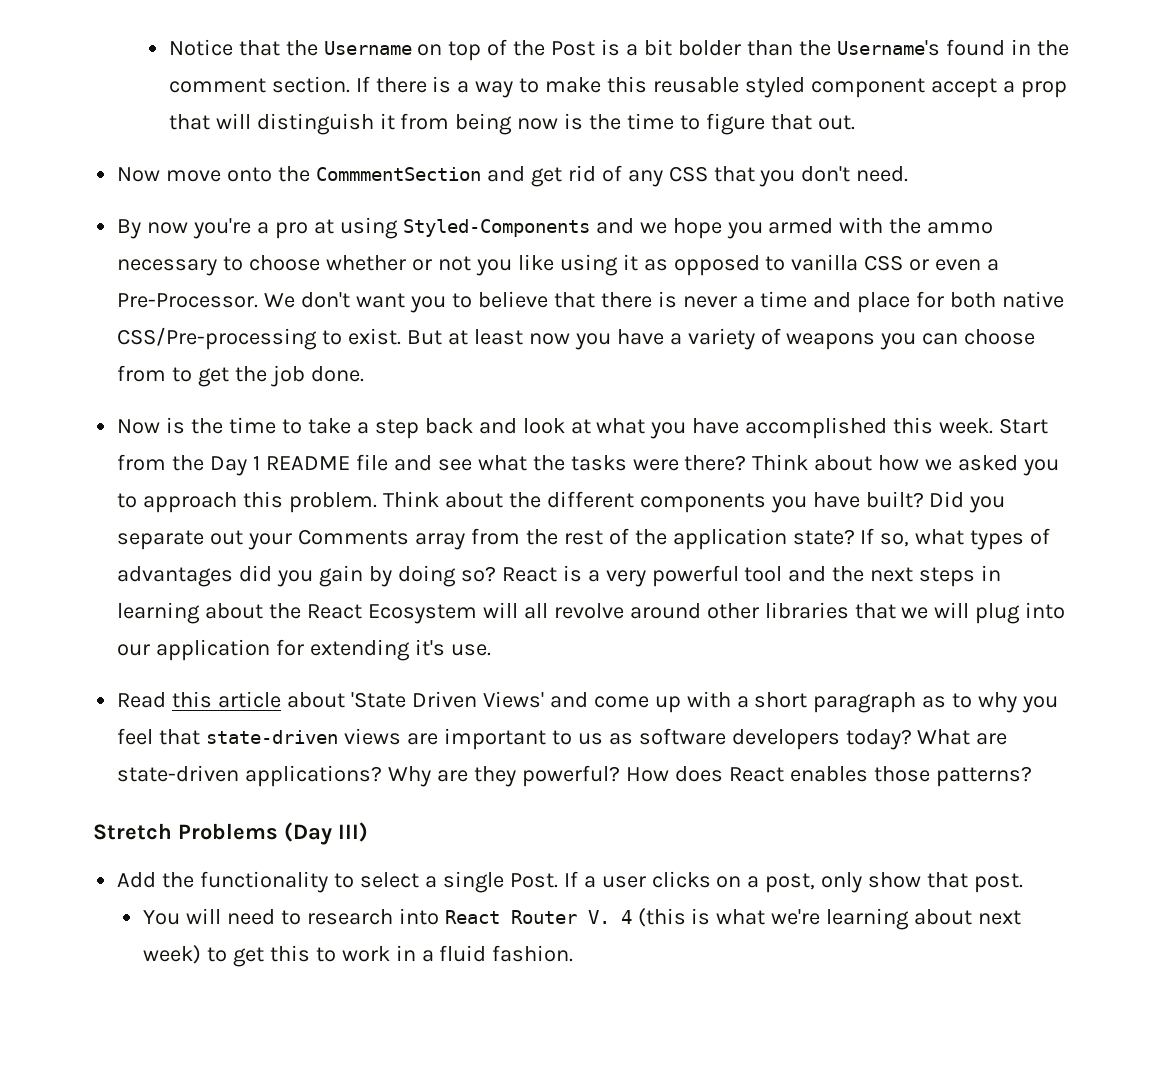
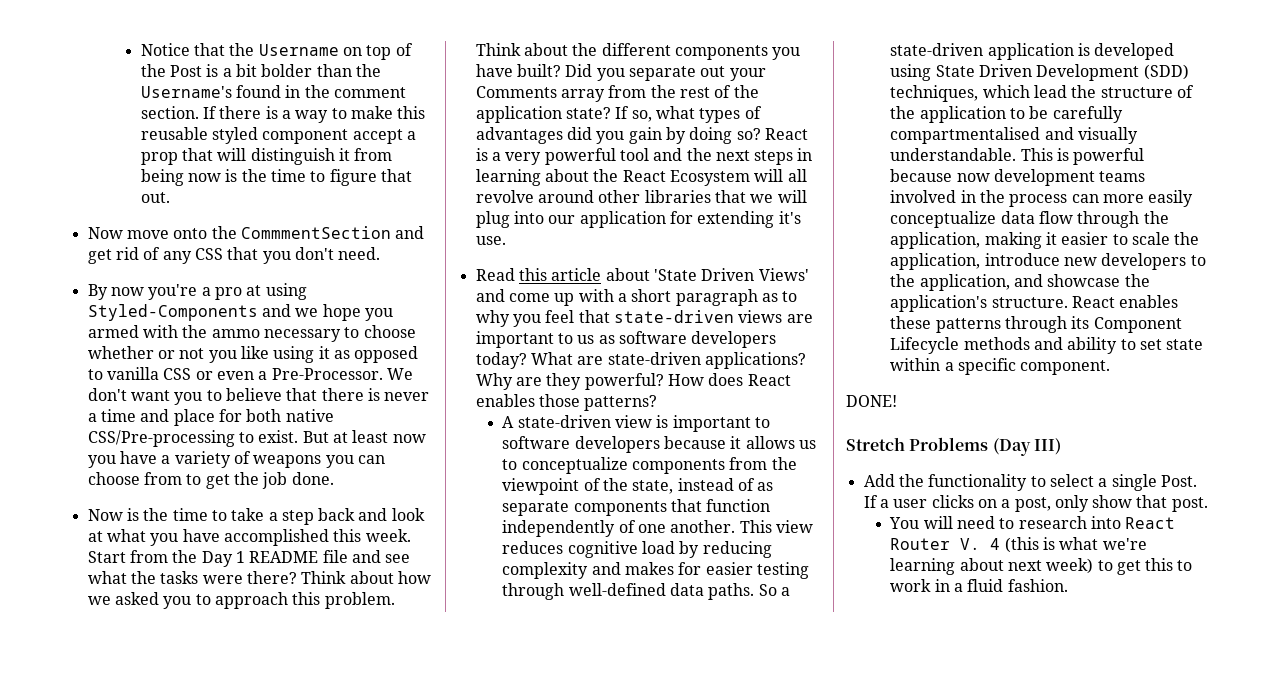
(1032, 776) none -> [502,415,770,432] [502,436,816,453] [502,457,797,474] [502,478,774,495] [502,499,771,516] [502,520,813,537] [502,541,772,558] [502,562,809,579] [502,583,790,600] [890,43,1175,60] [890,64,1189,81] [890,85,1194,102] [890,106,1123,123] [890,127,1138,144] [890,148,1145,165] [890,169,1146,186] [890,190,1194,207] [890,211,1169,228] [890,232,1200,249] [890,253,1206,270] [890,274,1150,291] [890,295,1179,312] [890,316,1182,333] [890,337,1204,354] [890,358,1111,375] [846,395,897,407] // A state-driven view is important to software developers because it allows us to conceptualize components from the viewpoint of the state, instead of as separate components that function independently of one another. This view reduces cognitive load by reducing complexity and makes for easier testing through well-defined data paths. So a state-driven application is developed using State Driven Development (SDD) techniques, which lead the structure of the application to be carefully compartmentalised and visually understandable. This is powerful because now development teams involved in the process can more easily conceptualize data flow through the application, making it easier to scale the application, introduce new developers to the application, and showcase the application's structure. React enables these patterns through its Component Lifecycle methods and ability to set state within a specific component. // DONE!

